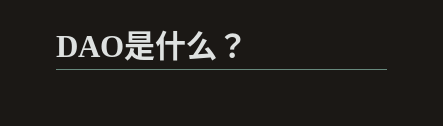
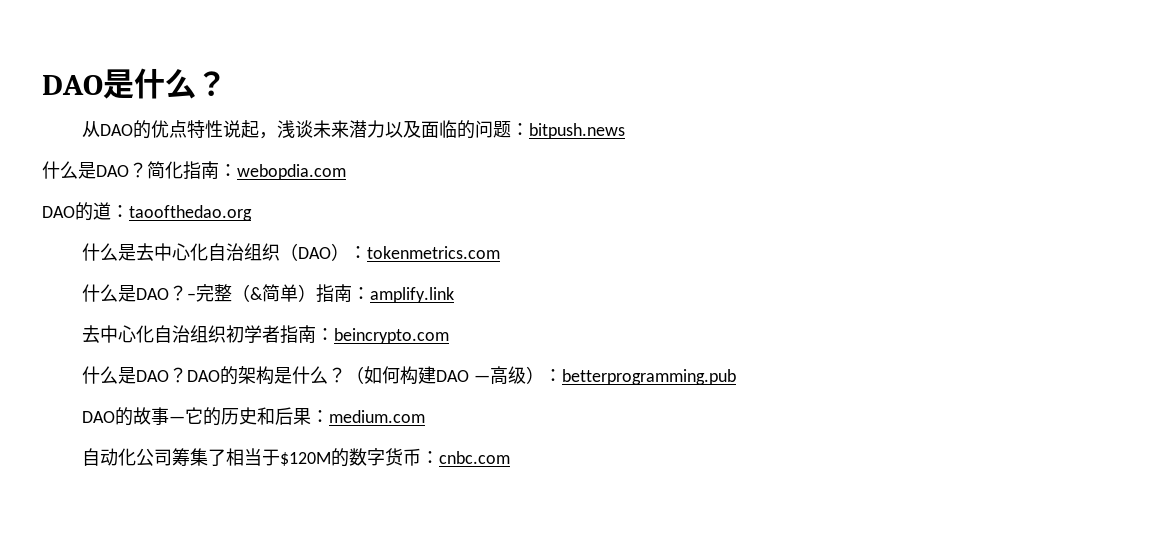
(248, 45) none -> [81,120,625,139] [42,161,346,180] [42,202,252,221] [81,243,500,261] [81,284,454,303] [81,325,449,344] [81,366,736,385] [81,407,425,426] [81,448,510,467] // 从DAO的优点特性说起，浅谈未来潜力以及面临的问题：bitpush.news // 什么是DAO？简化指南：webopdia.com // DAO的道：taoofthedao.org // 什么是去中心化自治组织（DAO）：tokenmetrics.com // 什么是DAO？–完整（&简单）指南：amplify.link // 去中心化自治组织初学者指南：beincrypto.com // 什么是DAO？DAO的架构是什么？（如何构建DAO —高级）：betterprogramming.pub // DAO的故事—它的历史和后果：medium.com // 自动化公司筹集了相当于$120M的数字货币：cnbc.com

